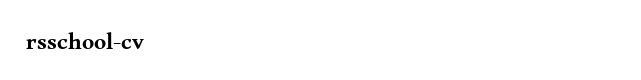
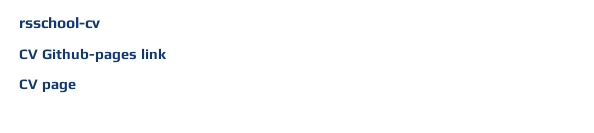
(144, 40) none -> [19,48,167,63] [19,79,76,93] // CV Github-pages link // CV page

